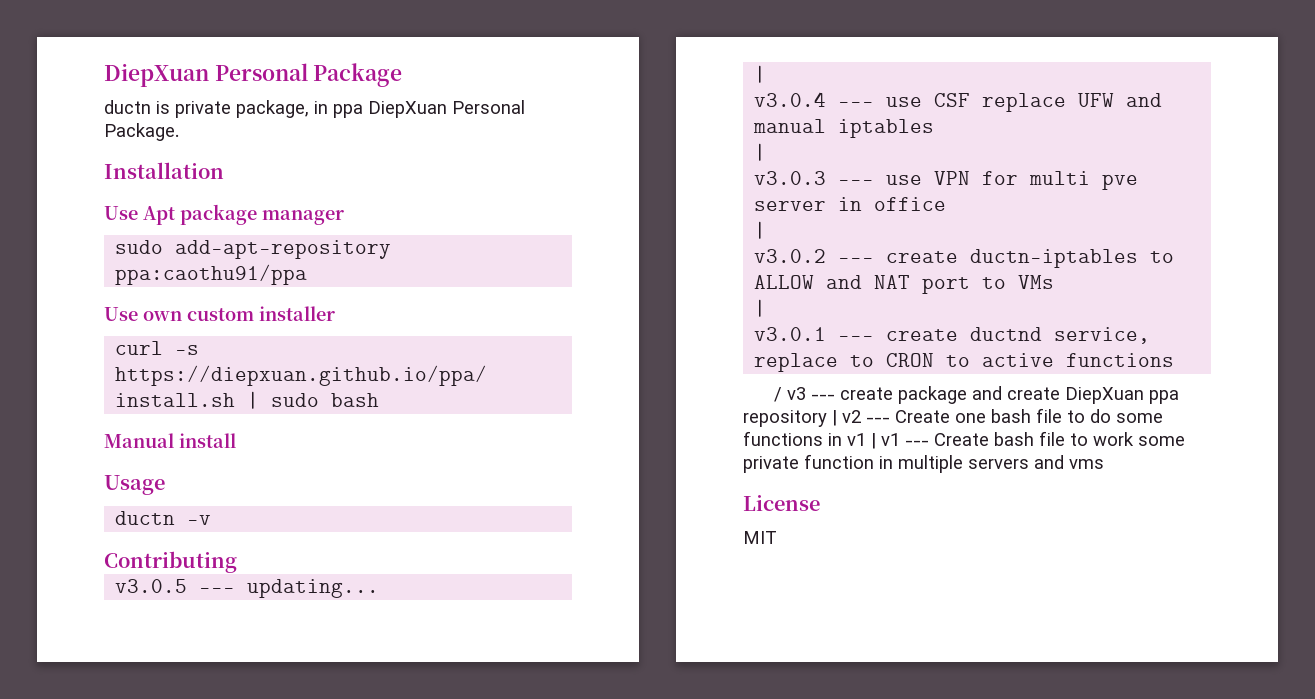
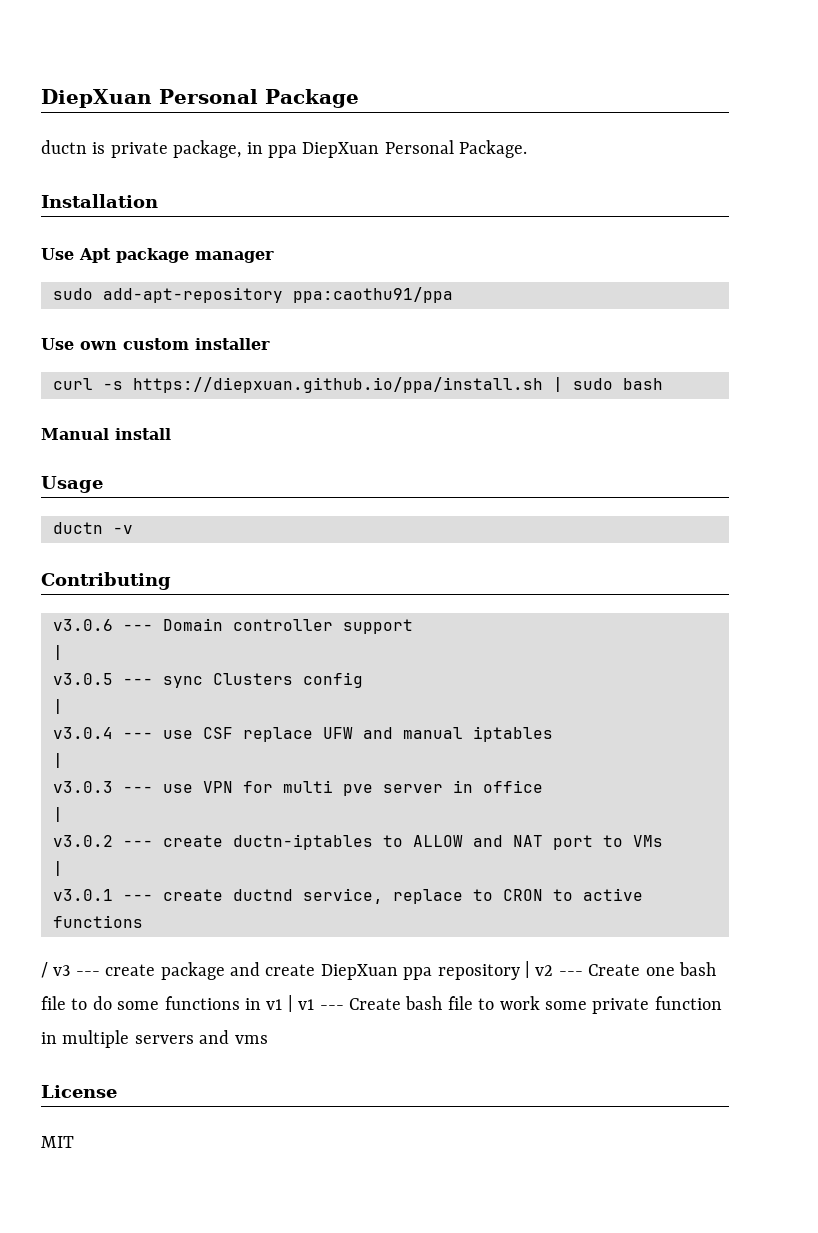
(237, 562) none -> [53,618,413,634] [53,645,63,660] // v3.0.6 --- Domain controller support // |
[247,579,380,598] updating... -> [163,672,363,688] sync Clusters config

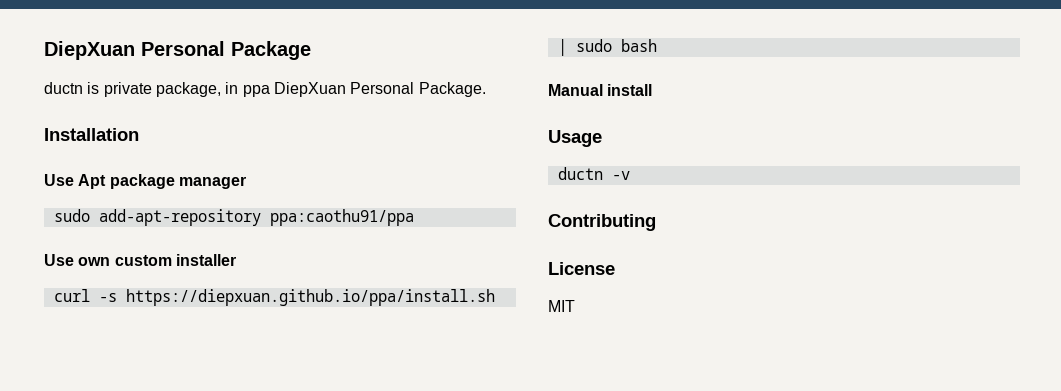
[53,618,413,634] [53,645,63,660] [53,672,363,688] [53,699,63,714] [53,726,553,742] [53,753,63,768] [53,780,543,796] [53,807,63,822] [53,834,663,850] [53,861,63,876] [53,888,643,904] [53,915,143,928] [41,961,716,980] [41,995,722,1014] [41,1030,268,1048] // v3.0.6 --- Domain controller support // | // v3.0.5 --- sync Clusters config // | // v3.0.4 --- use CSF replace UFW and manual iptables // | // v3.0.3 --- use VPN for multi pve server in office // | // v3.0.2 --- create ductn-iptables to ALLOW and NAT port to VMs // | // v3.0.1 --- create ductnd service, replace to CRON to active functions // / v3 --- create package and create DiepXuan ppa repository | v2 --- Create one bash file to do some functions in v1 | v1 --- Create bash file to work some private function in multiple servers and vms -> (656, 222) none

